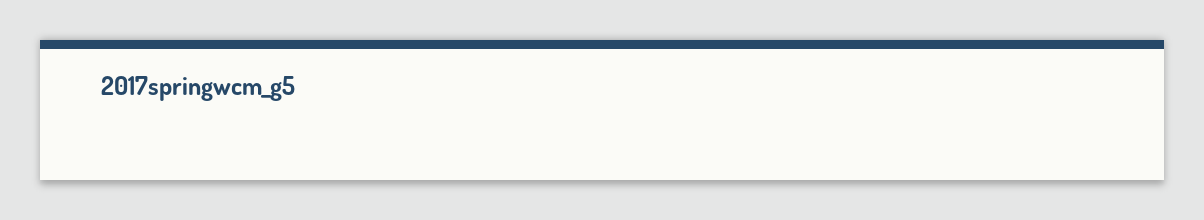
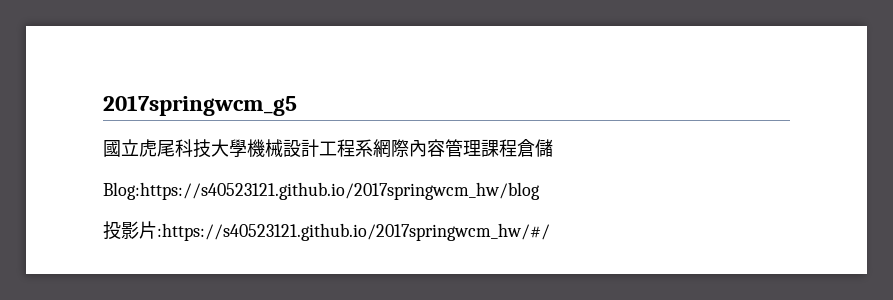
(295, 88) none -> [103,139,553,158] [103,182,540,200] [103,221,550,241] // 國立虎尾科技大學機械設計工程系網際內容管理課程倉儲 // Blog:https://s40523121.github.io/2017springwcm_hw/blog // 投影片:https://s40523121.github.io/2017springwcm_hw/#/

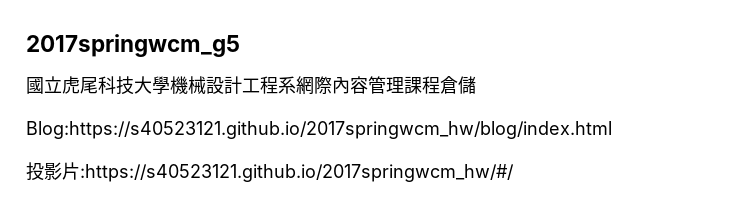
[103,182,540,200] Blog:https://s40523121.github.io/2017springwcm_hw/blog -> [26,121,612,139] Blog:https://s40523121.github.io/2017springwcm_hw/blog/index.html

